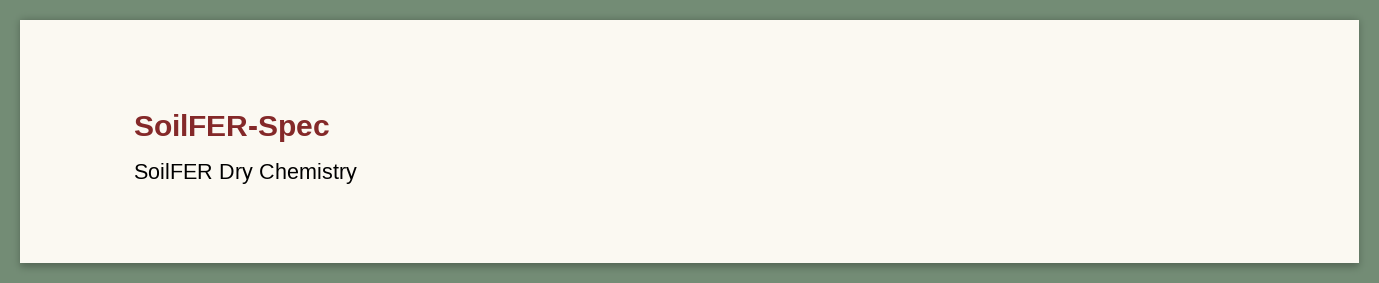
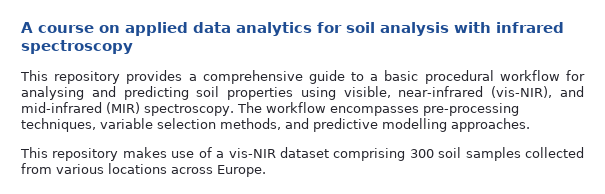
[134,114,330,142] [134,163,357,184] SoilFER-Spec // SoilFER Dry Chemistry -> [21,22,564,36] [21,40,133,54] [20,70,585,84] [21,86,584,100] [21,102,519,116] [21,118,530,132] [20,147,584,161] [21,163,266,177] A course on applied data analytics for soil analysis with infrared spectroscopy // This repository provides a comprehensive guide to a basic procedural workflow for analysing and predicting soil properties using visible, near-infrared (vis-NIR), and mid-infrared (MIR) spectroscopy. The workflow encompasses pre-processing techniques, variable selection methods, and predictive modelling approaches. // This repository makes use of a vis-NIR dataset comprising 300 soil samples collected from various locations across Europe.

